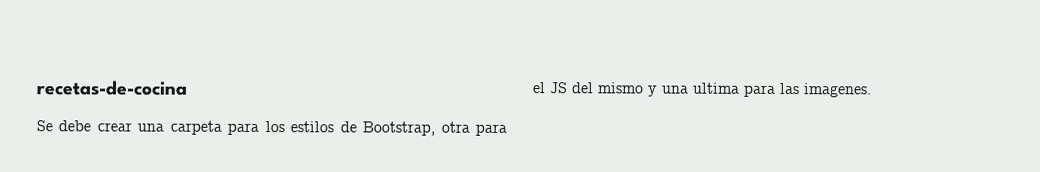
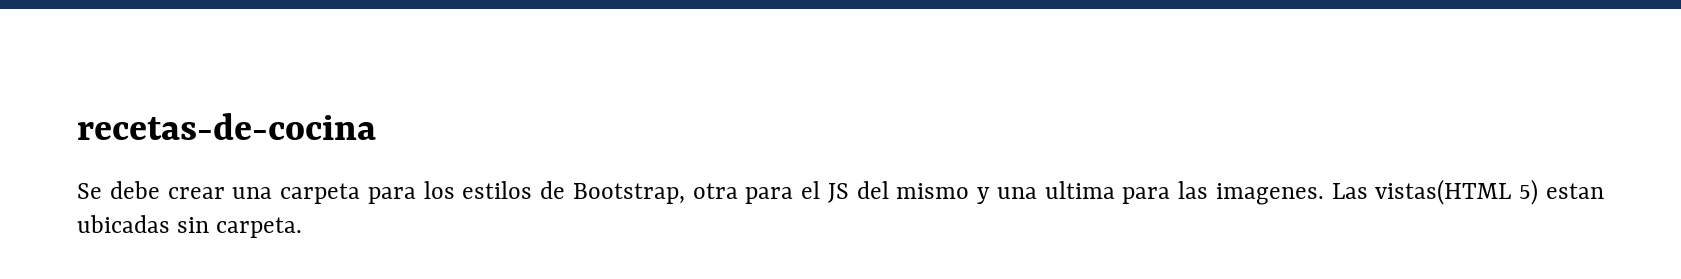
(872, 90) none -> [1331,179,1604,205] [77,215,303,238] Las vistas(HTML 5) estan ubicadas sin carpeta.

